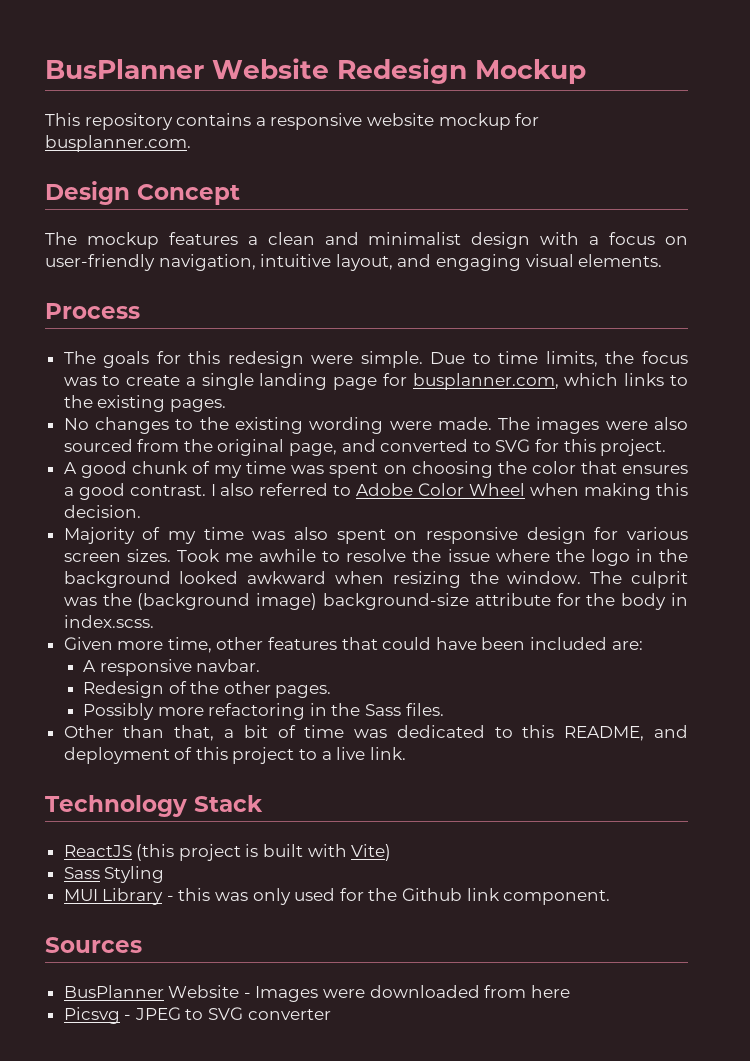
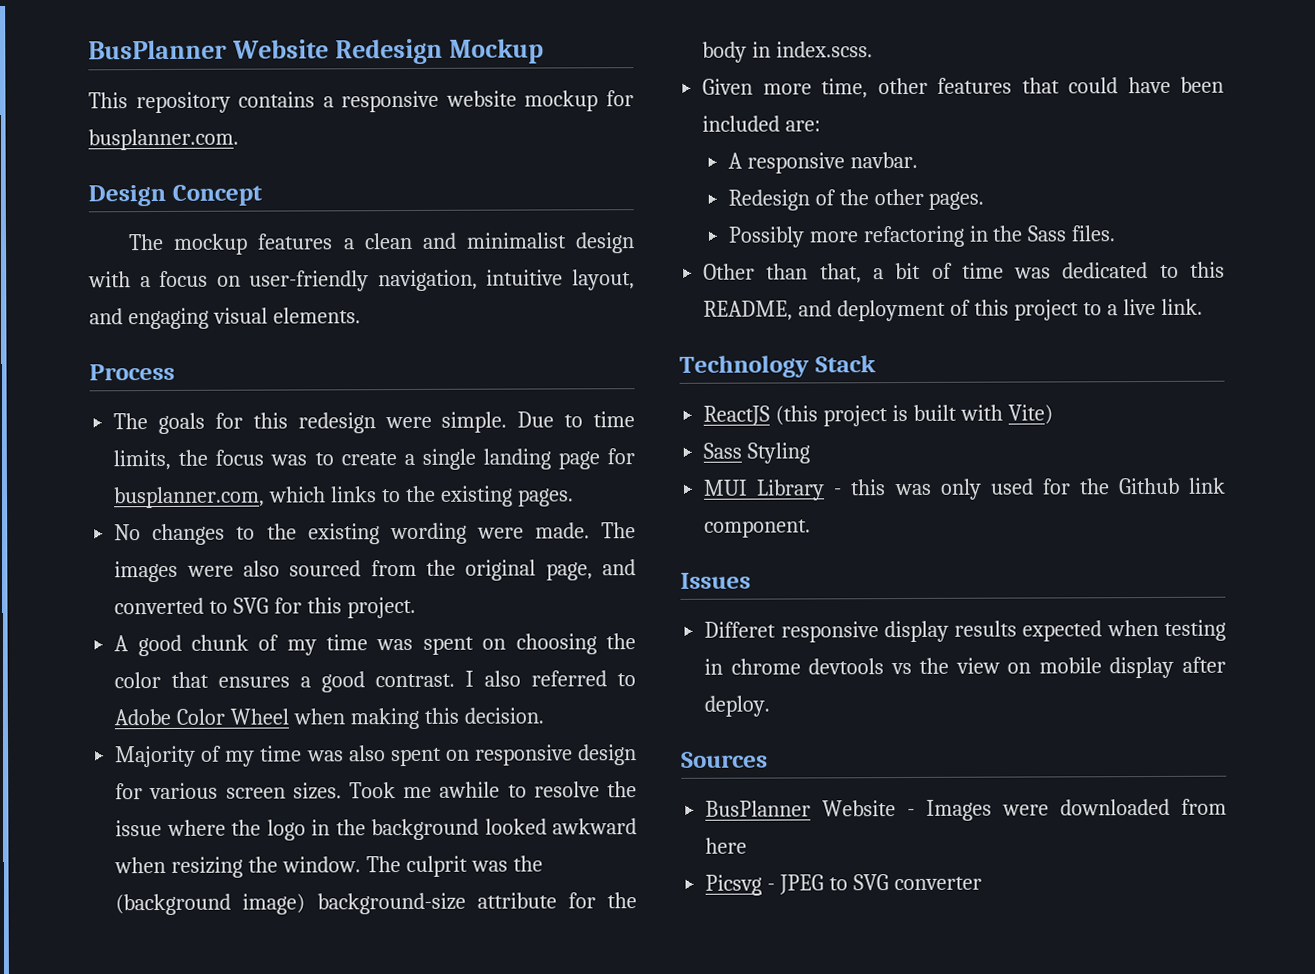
(611, 897) none -> [680,572,751,589] [704,619,1226,643] [704,656,1226,679] [704,695,771,717] // Issues // Differet responsive display results expected when testing in chrome devtools vs the view on mobile display after deploy.

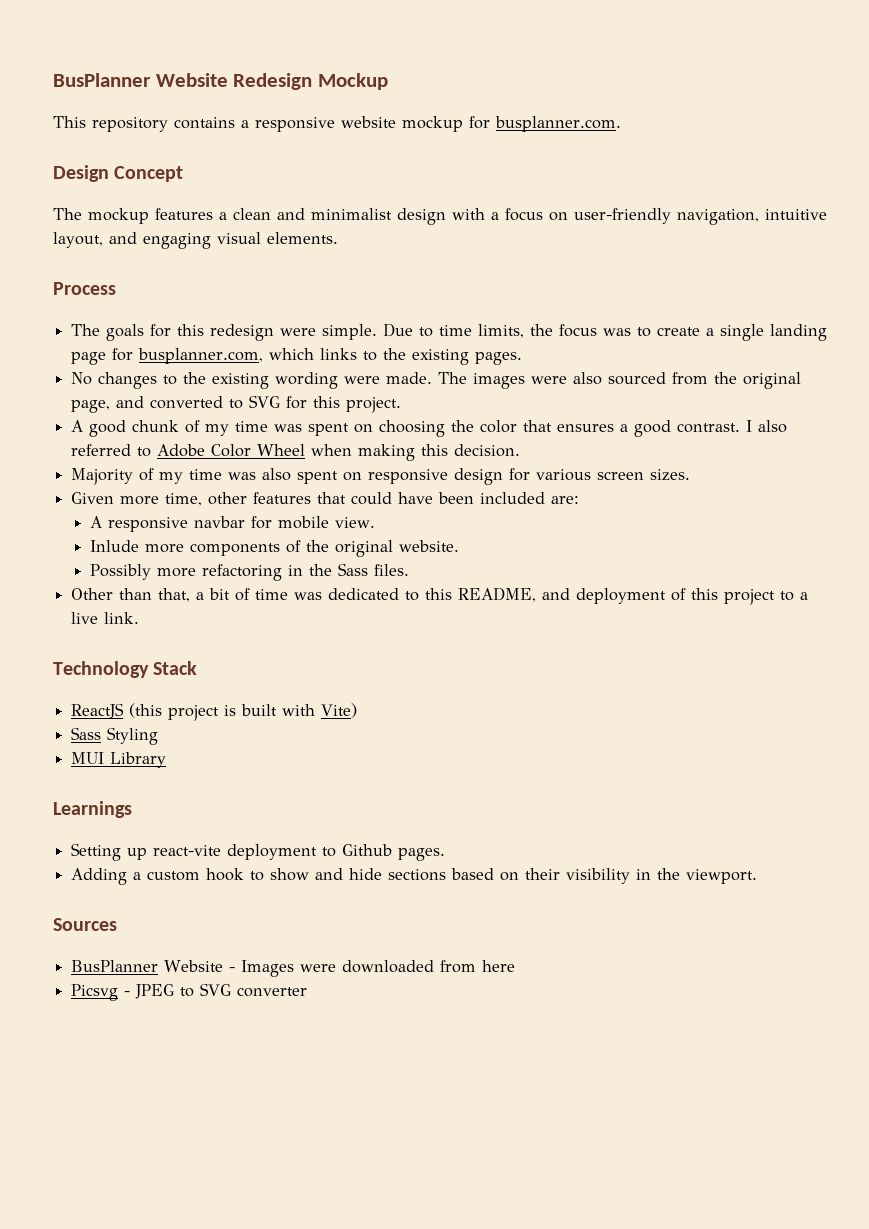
[349,781,637,799] [115,818,637,841] [114,855,543,878] [115,892,637,916] [702,41,874,63] Took me awhile to resolve the issue where the logo in the background looked awkward when resizing the window. The culprit was the (background image) background-size attribute for the body in index.scss. -> (691, 475) none
[849,151,918,169] [727,188,985,211] navbar. // Redesign of the other pages. -> [193,516,375,529] [89,540,459,557] navbar for mobile view. // Inlude more components of the original website.
[834,477,1226,500] [704,519,812,538] [680,572,751,589] [704,619,1226,643] [704,656,1226,679] [704,695,771,717] - this was only used for the Github link component. // Issues // Differet responsive display results expected when testing in chrome devtools vs the view on mobile display after deploy. -> [53,801,132,818] [71,843,446,861] [71,868,758,885] // Learnings // Setting up react-vite deployment to Github pages. // Adding a custom hook to show and hide sections based on their visibility in the viewport.

